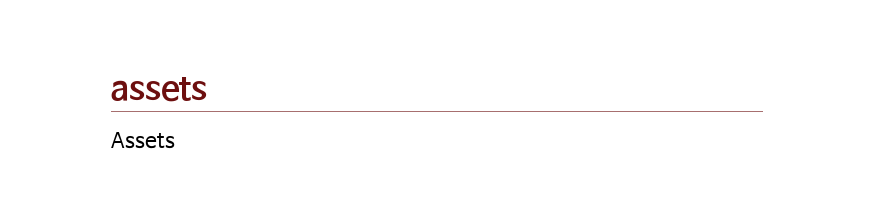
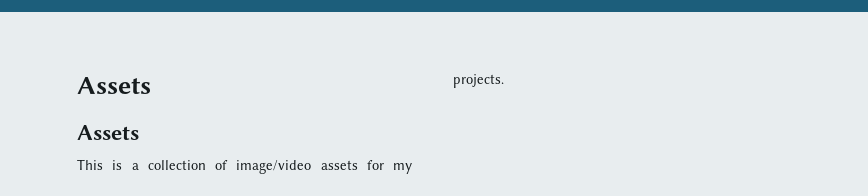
[111,77,207,102] [111,132,175,149] assets // Assets -> [77,77,151,94] [77,125,139,140] [77,159,412,174] [453,74,504,88] Assets // Assets // This is a collection of image/video assets for my projects.

